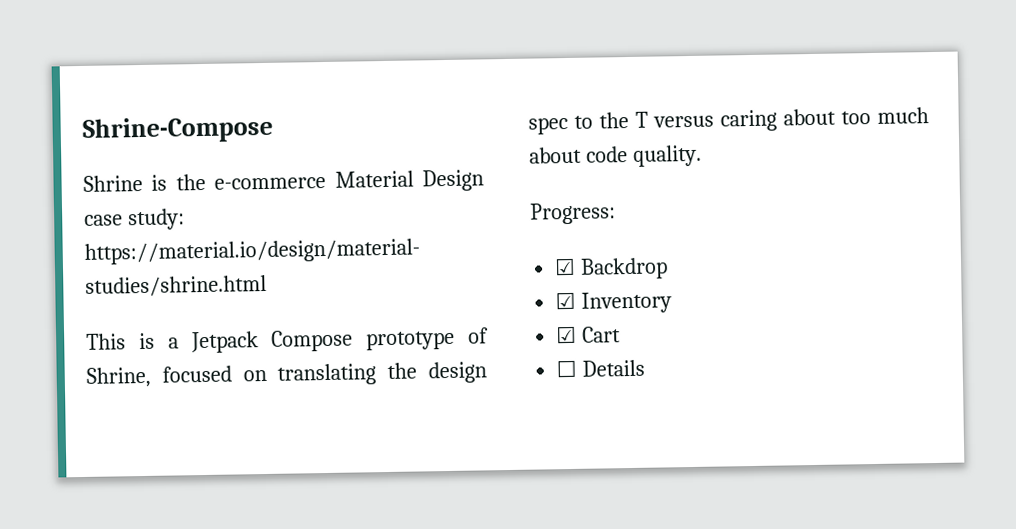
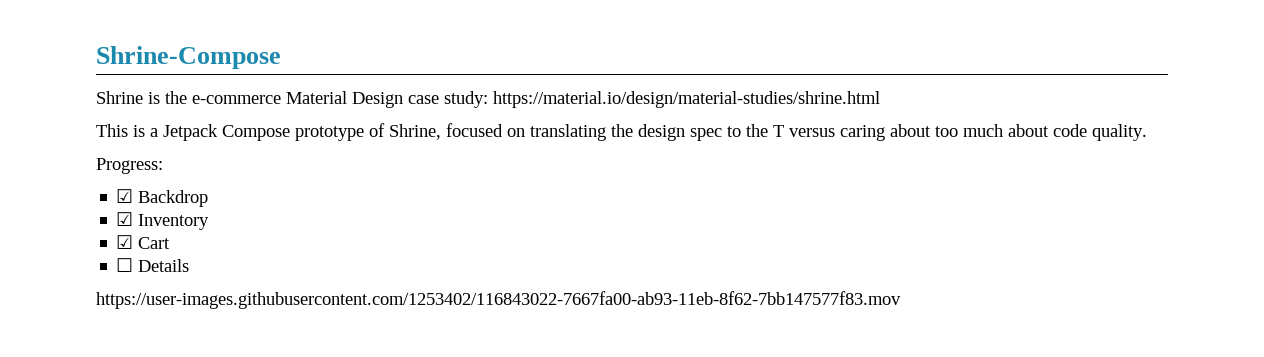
(646, 368) none -> [96,291,901,309] // https://user-images.githubusercontent.com/1253402/116843022-7667fa00-ab93-11eb-8f62-7bb147577f83.mov

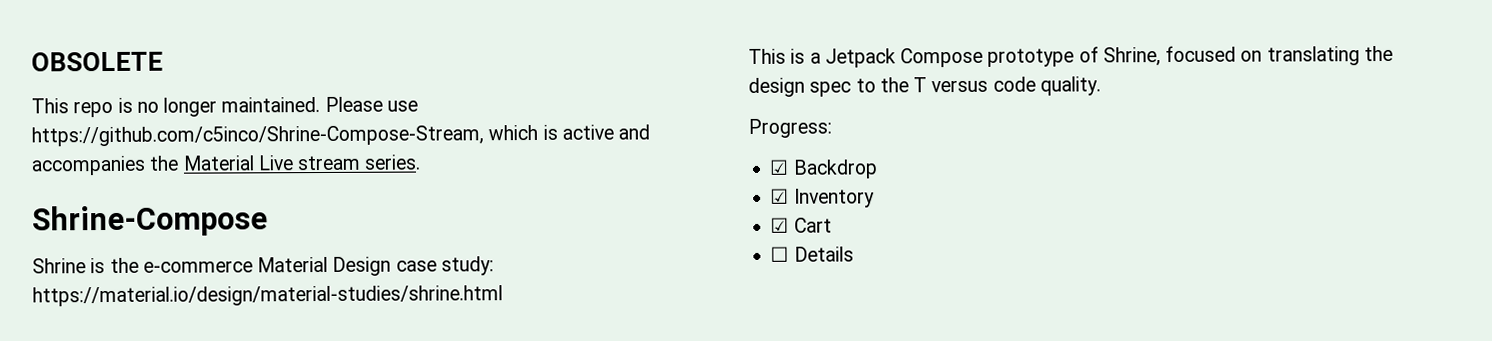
(96, 57) none -> [31,51,163,72] [31,96,418,118] [31,124,651,147] [31,154,421,176] OBSOLETE // This repo is no longer maintained. Please use https://github.com/c5inco/Shrine-Compose-Stream, which is active and accompanies the Material Live stream series. //
[840,124,1049,141] caring about too much about -> (989, 86) none
[96,291,901,309] // https://user-images.githubusercontent.com/1253402/116843022-7667fa00-ab93-11eb-8f62-7bb147577f83.mov -> (854, 254) none

